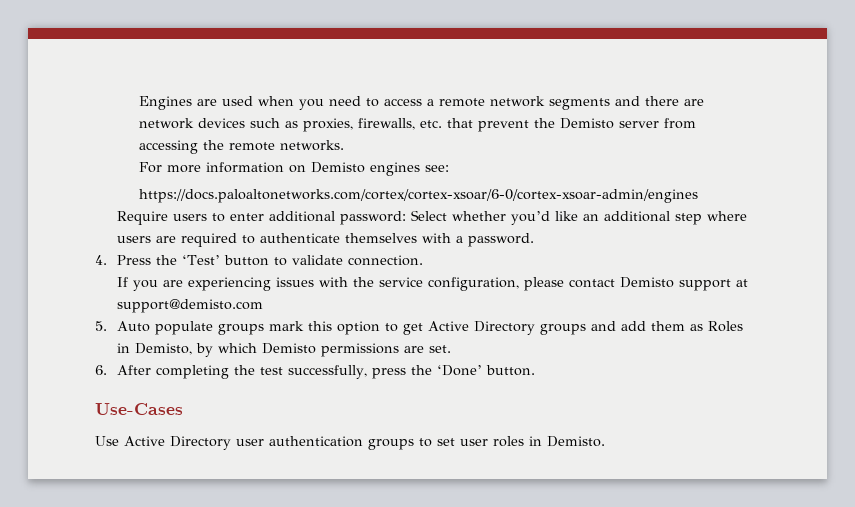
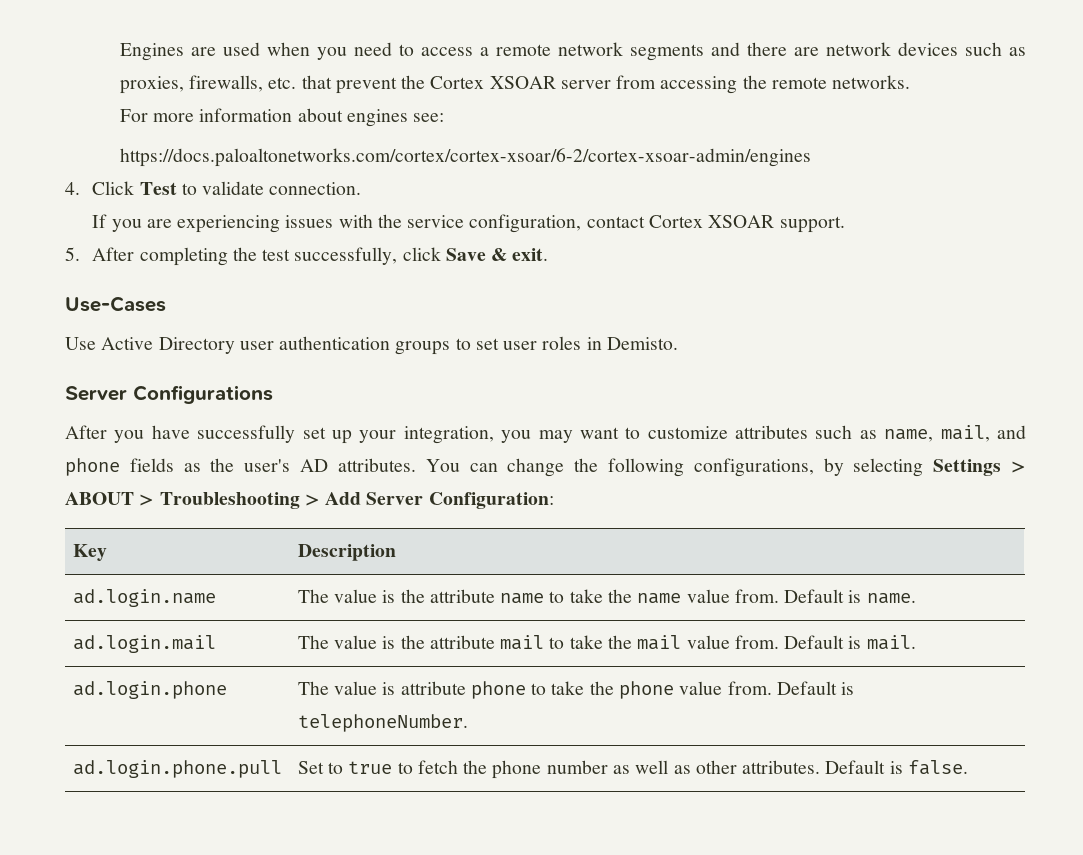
[560,118,615,129] Demisto -> [430,76,556,89] Cortex XSOAR
[289,162,366,173] on Demisto -> [297,108,343,122] about
[139,189,699,203] [117,210,748,225] [117,233,535,247] [95,255,270,266] https://docs.paloaltonetworks.com/cortex/cortex-xsoar/6-0/cortex-xsoar-admin/engines // Require users to enter additional password: Select whether you’d like an additional step where users are required to authenticate themselves with a password. // 4. Press the ‘Test’ button -> [119,148,811,167] [65,181,177,195] https://docs.paloaltonetworks.com/cortex/cortex-xsoar/6-2/cortex-xsoar-admin/engines // 4. Click Test
[524,277,749,291] [117,299,264,313] [95,321,744,335] [117,343,452,357] [95,365,107,375] please contact Demisto support at support@demisto.com // 5. Auto populate groups mark this option to get Active Directory groups and add them as Roles in Demisto, by which Demisto permissions are set. // 6. -> [586,215,845,233] [65,247,80,261] contact Cortex XSOAR support. // 5.
[372,365,536,379] press the ‘Done’ button. -> [402,247,549,261] click Save & exit.
(605, 441) none -> [65,385,273,404] [65,425,1027,444] [65,458,1026,477] [65,492,554,509] [72,544,107,561] [297,544,396,561] [72,589,216,607] [297,589,916,604] [72,635,216,653] [297,635,916,650] [72,681,227,699] [297,681,855,699] [297,714,468,732] [72,760,282,778] [297,760,968,779] // Server Configurations // After you have successfully set up your integration, you may want to customize attributes such as name, mail, and phone fields as the user's AD attributes. You can change the following configurations, by selecting Settings > ABOUT > Troubleshooting > Add Server Configuration: // Key | Description // ad.login.name | The value is the attribute name to take the name value from. Default is name. // ad.login.mail | The value is the attribute mail to take the mail value from. Default is mail. // ad.login.phone | The value is attribute phone to take the phone value from. Default is telephoneNumber. // ad.login.phone.pull | Set to true to fetch the phone number as well as other attributes. Default is false.

